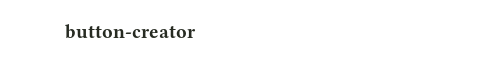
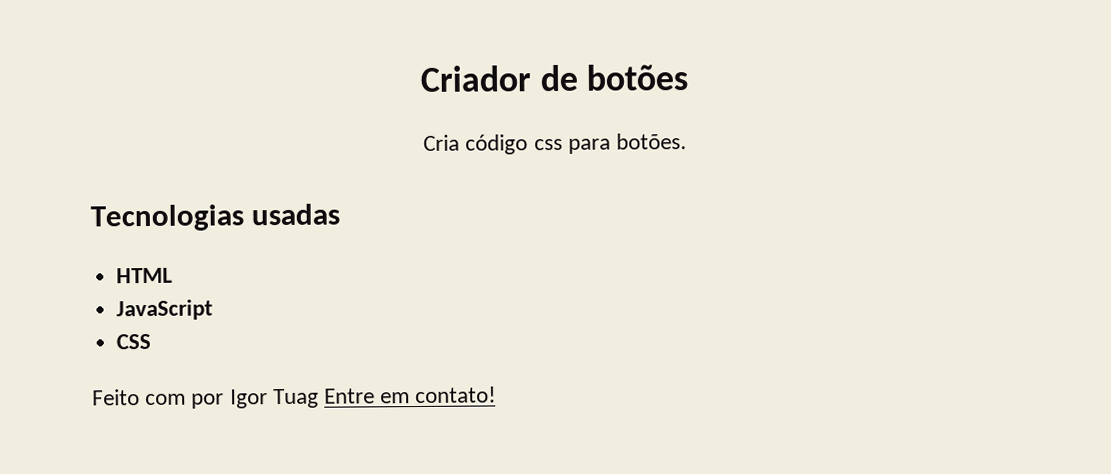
[65,24,196,39] button-creator -> [419,64,689,92] [423,133,687,155] [90,203,341,232] [116,267,174,284] [116,299,214,321] [116,333,152,350] [92,386,497,409] Criador de botões // Cria código css para botões. // Tecnologias usadas // HTML // JavaScript // CSS // Feito com por Igor Tuag Entre em contato!

